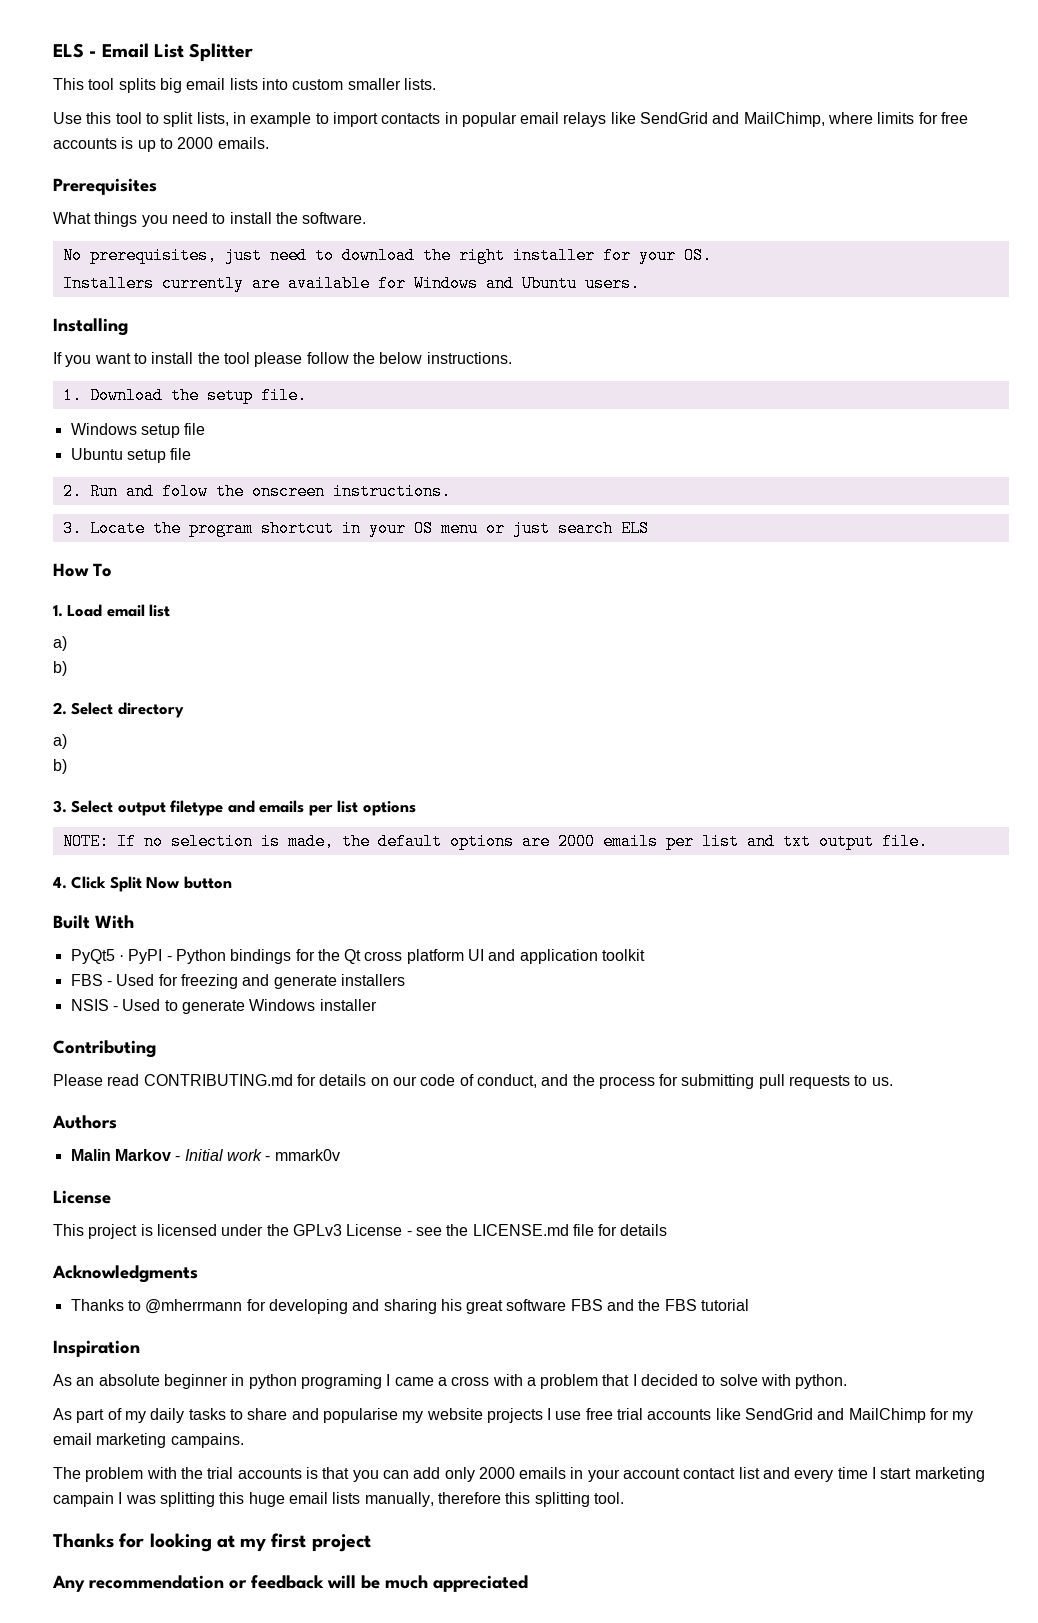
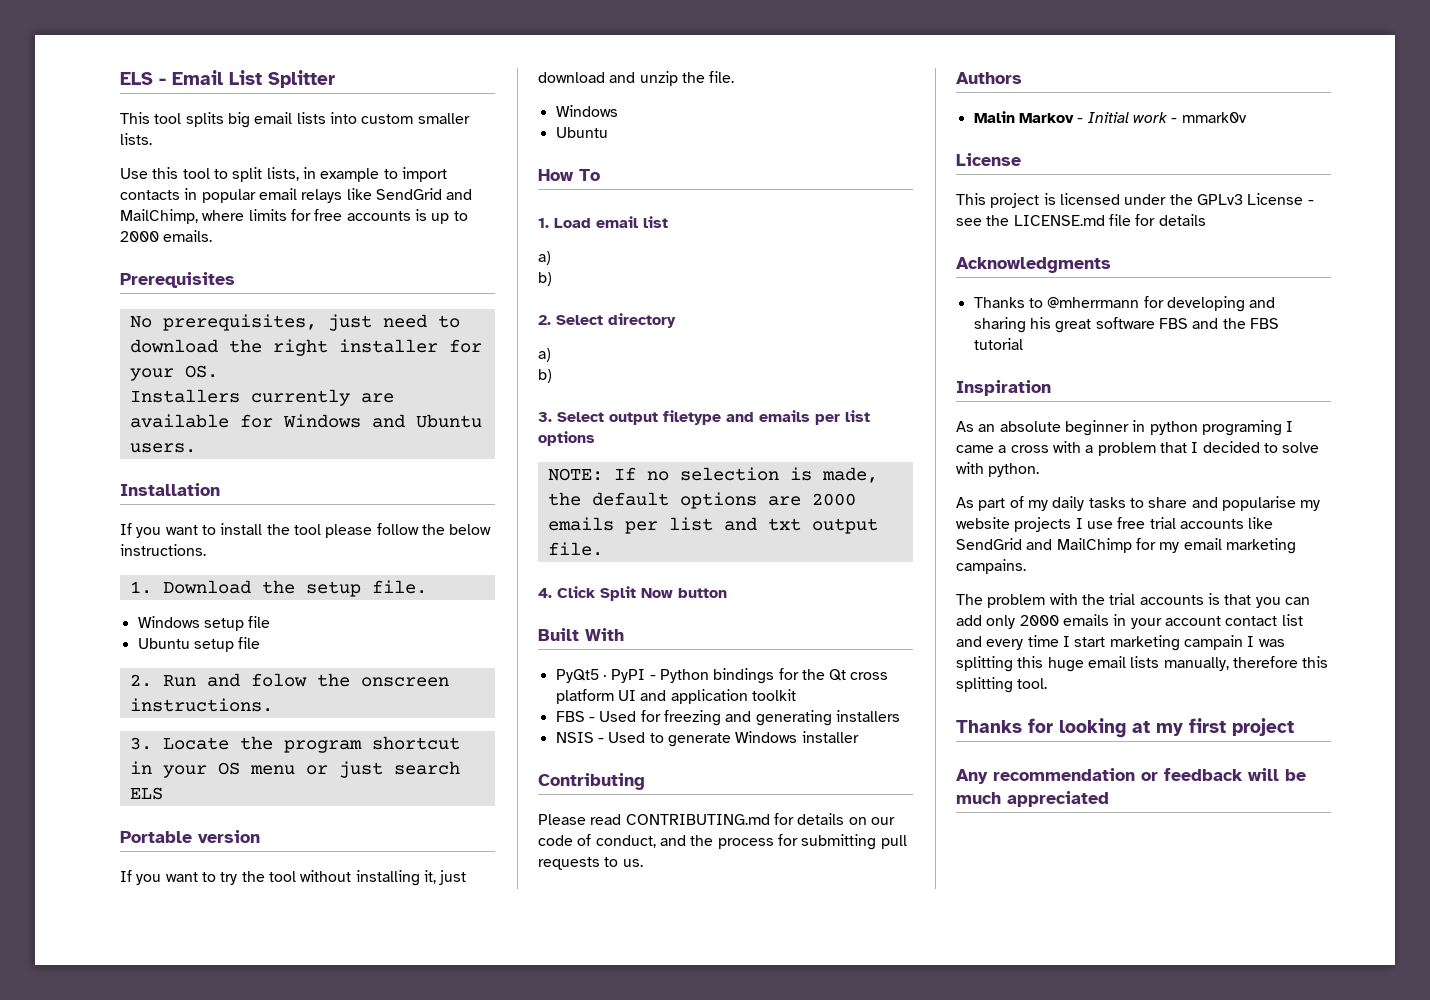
[53,212,367,227] // What things you need to install the software. -> (235, 280) none
[53,318,128,336] Installing -> [120,483,220,496] Installation
(649, 528) none -> [120,830,260,843] [120,870,467,886] [538,71,735,86] [555,105,618,117] [555,127,608,138] // Portable version // If you want to try the tool without installing it, just download and unzip the file. // Windows // Ubuntu
[273,975,337,989] generate -> [755,710,832,726] generating

